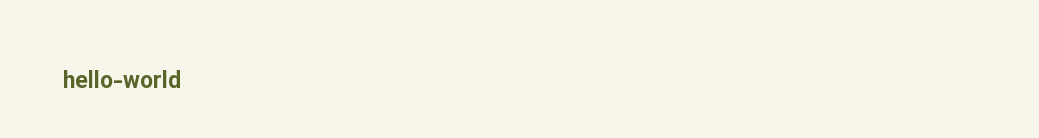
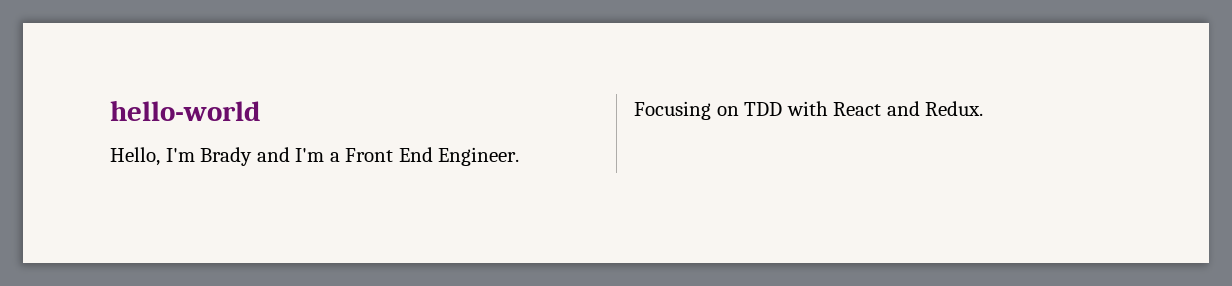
(181, 79) none -> [110,147,520,166] [634,101,984,120] // Hello, I'm Brady and I'm a Front End Engineer. Focusing on TDD with React and Redux.

